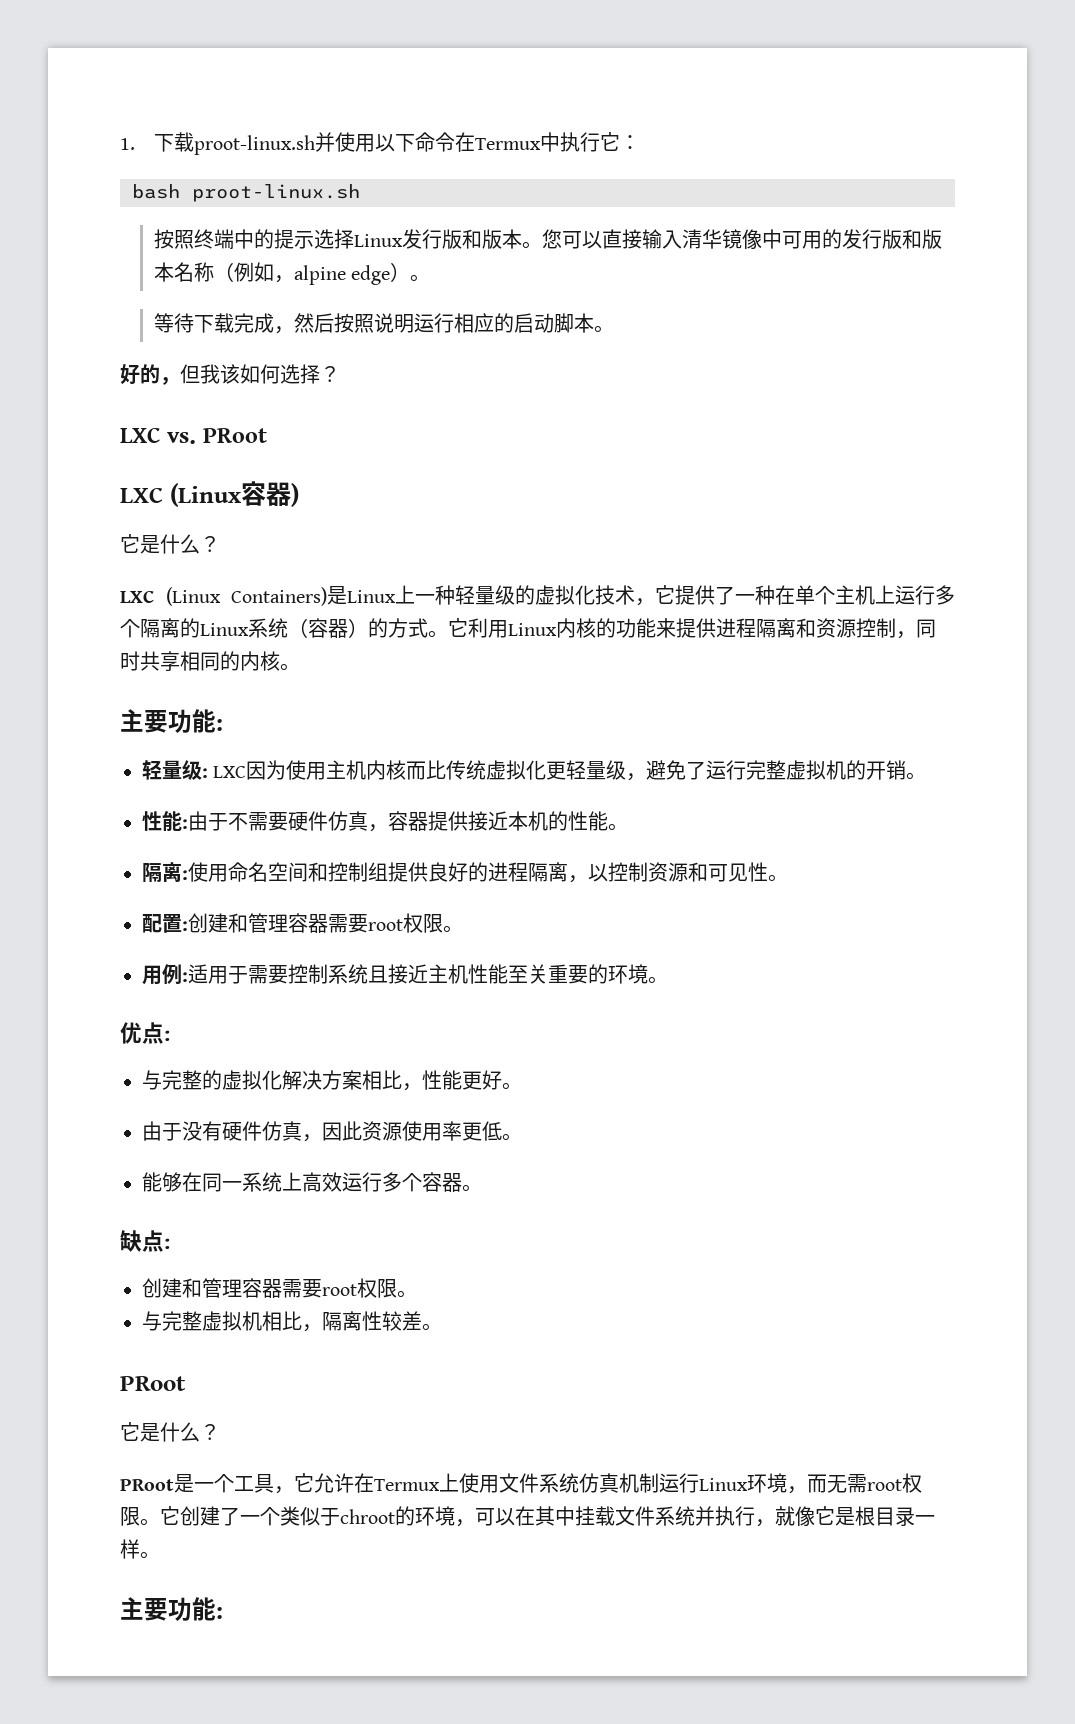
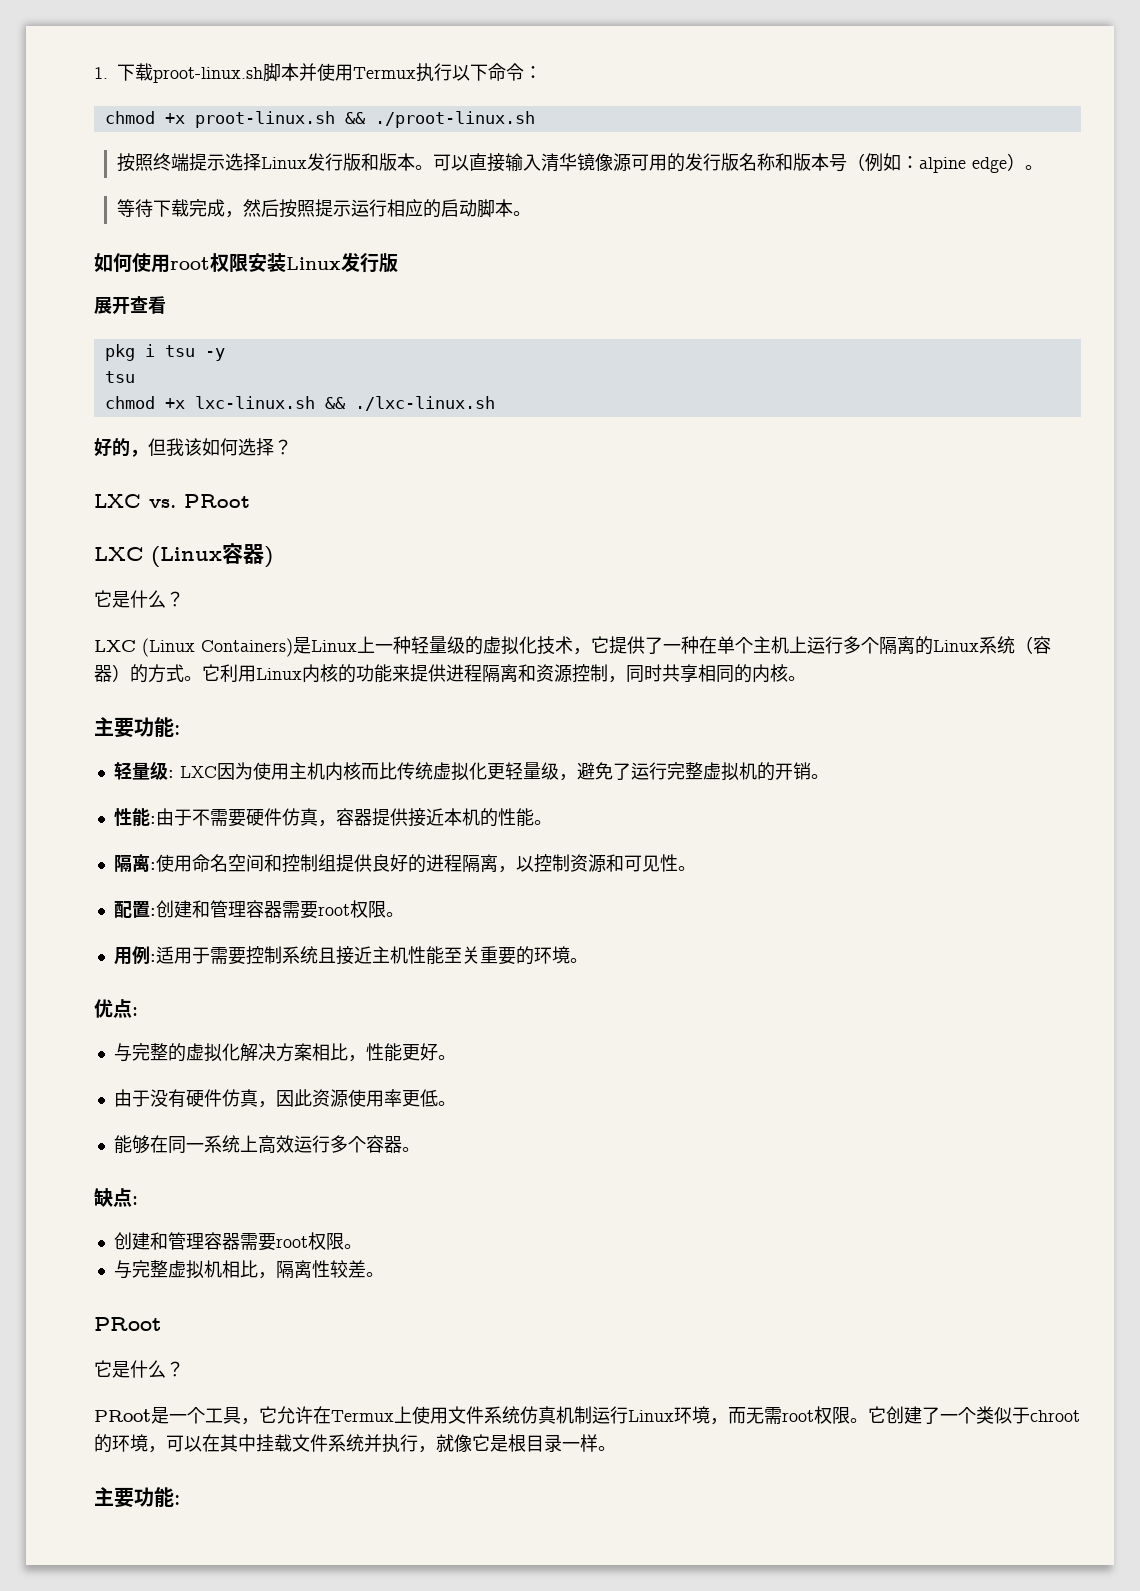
[314,132,640,152] [132,184,360,202] 并使用以下命令在Termux中执行它： // bash proot-linux.sh -> [263,63,542,82] [104,111,535,128] 脚本并使用Termux执行以下命令： // chmod +x proot-linux.sh && ./proot-linux.sh
[233,229,274,249] 中的 -> (189, 162) none
[541,229,562,249] 您 -> (433, 167) none
[761,229,782,249] 中 -> [612,153,631,172] 源
[901,229,942,249] [153,262,294,283] 和版本名称（例如， -> [738,153,919,172] 名称和版本号（例如：
[373,313,414,333] 说明 -> [314,199,351,217] 提示
(614, 329) none -> [94,252,398,273] [94,296,166,314] [104,344,225,361] [104,371,135,383] [104,396,495,411] // 如何使用root权限安装Linux发行版 // 展开查看 // pkg i tsu -y // tsu // chmod +x lxc-linux.sh && ./lxc-linux.sh

